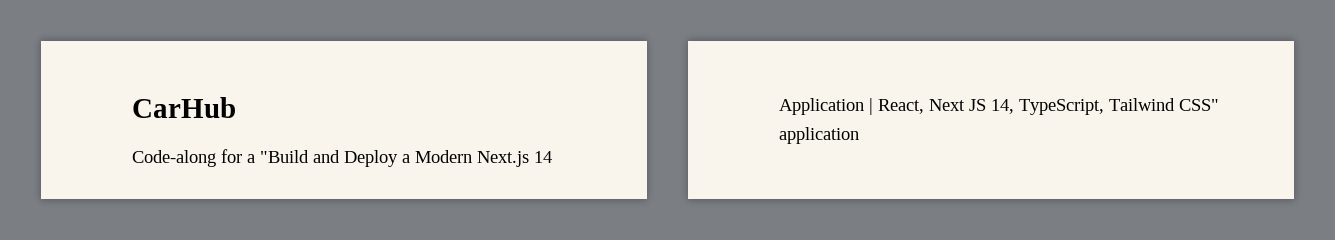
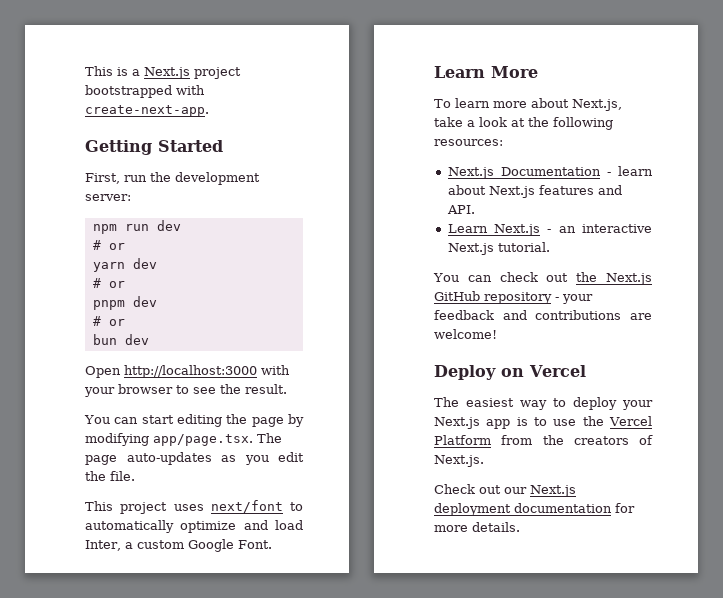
[132,97,236,118] [132,149,552,167] [779,98,1219,115] [779,127,859,144] CarHub // Code-along for a "Build and Deploy a Modern Next.js 14 Application | React, Next JS 14, TypeScript, Tailwind CSS" application -> [85,66,241,79] [85,85,205,98] [85,105,209,117] [85,140,223,155] [85,172,260,185] [85,194,131,201] [92,220,181,234] [92,240,125,250] [92,258,157,272] [92,278,125,288] [92,296,157,310] [92,316,125,326] [92,334,149,345] [85,365,290,378] [84,384,287,397] [84,414,304,427] [85,433,282,446] [85,452,304,465] [85,471,135,481] [85,500,303,514] [85,520,303,533] [85,539,272,552] [434,66,538,78] [434,98,622,111] [434,117,613,130] [434,139,503,146] [447,166,653,179] [447,185,622,198] [446,205,475,214] [447,224,652,236] [447,242,550,255] [433,272,652,285] [434,291,593,304] [434,310,652,320] [434,329,497,339] [434,365,586,380] [434,397,653,410] [434,416,653,429] [434,435,653,445] [434,455,484,467] [434,484,576,497] [434,503,635,516] [434,522,520,532] This is a Next.js project bootstrapped with create-next-app. // Getting Started // First, run the development server: // npm run dev // # or // yarn dev // # or // pnpm dev // # or // bun dev // Open http://localhost:3000 with your browser to see the result. // You can start editing the page by modifying app/page.tsx. The page auto-updates as you edit the file. // This project uses next/font to automatically optimize and load Inter, a custom Google Font. // Learn More // To learn more about Next.js, take a look at the following resources: // Next.js Documentation - learn about Next.js features and API. // Learn Next.js - an interactive Next.js tutorial. // You can check out the Next.js GitHub repository - your feedback and contributions are welcome! // Deploy on Vercel // The easiest way to deploy your Next.js app is to use the Vercel Platform from the creators of Next.js. // Check out our Next.js deployment documentation for more details.

